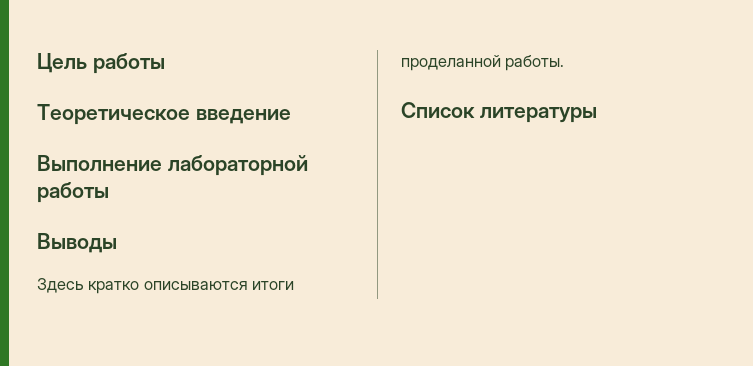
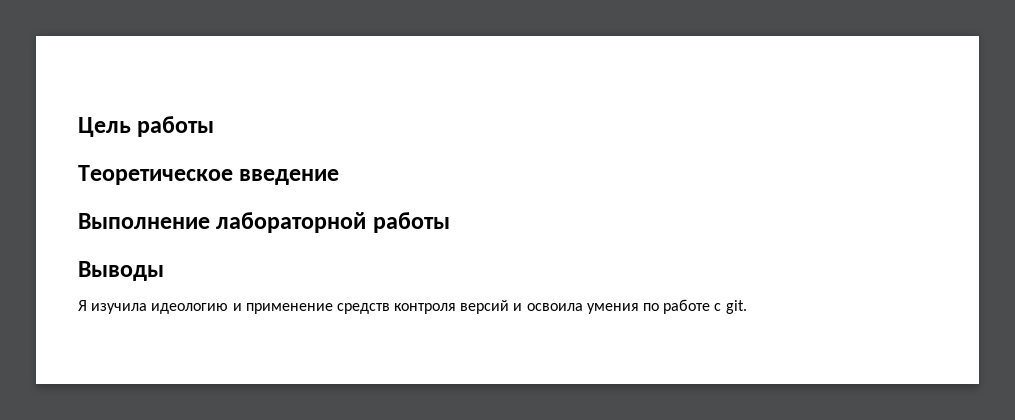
[37,278,295,294] [401,55,565,71] [401,102,597,123] Здесь кратко описываются итоги проделанной работы. // Список литературы -> [78,299,747,314] Я изучила идеологию и применение средств контроля версий и освоила умения по работе с git.

